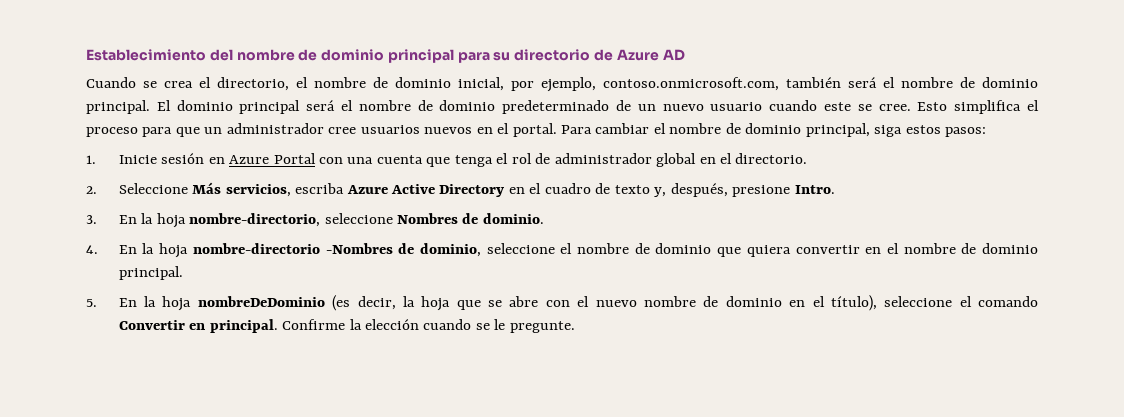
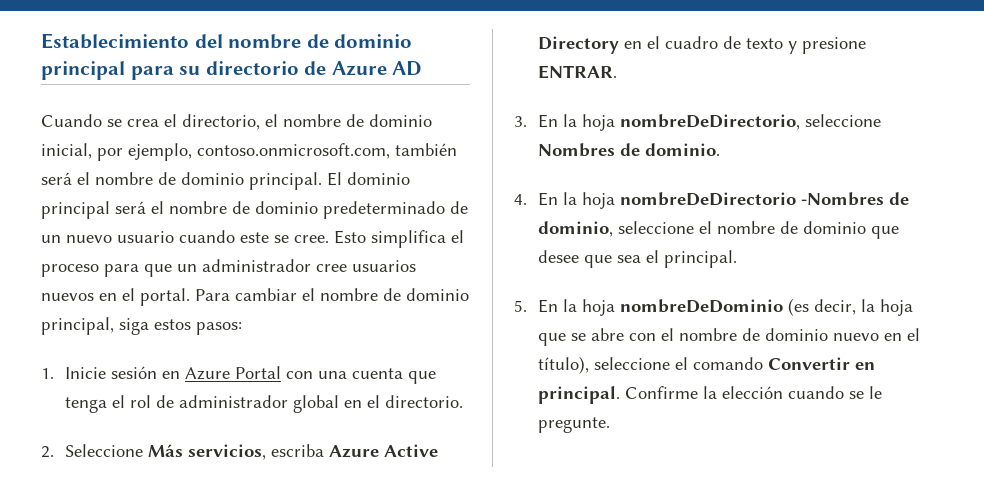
[654,183,835,197] y, después, presione Intro. -> [788,37,867,54] [538,65,618,79] y presione ENTRAR.
[189,213,321,227] nombre-directorio, -> [620,114,801,130] nombreDeDirectorio,
[192,243,320,254] nombre-directorio -> [620,192,797,206] nombreDeDirectorio
[746,243,1039,257] quiera convertir en el nombre de dominio -> [538,250,660,268] desee que sea el
[595,296,782,307] nuevo nombre de dominio -> [679,328,880,341] nombre de dominio nuevo

